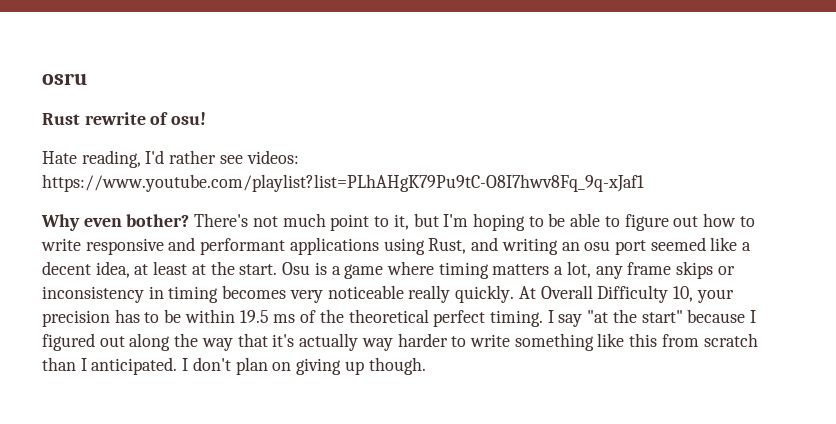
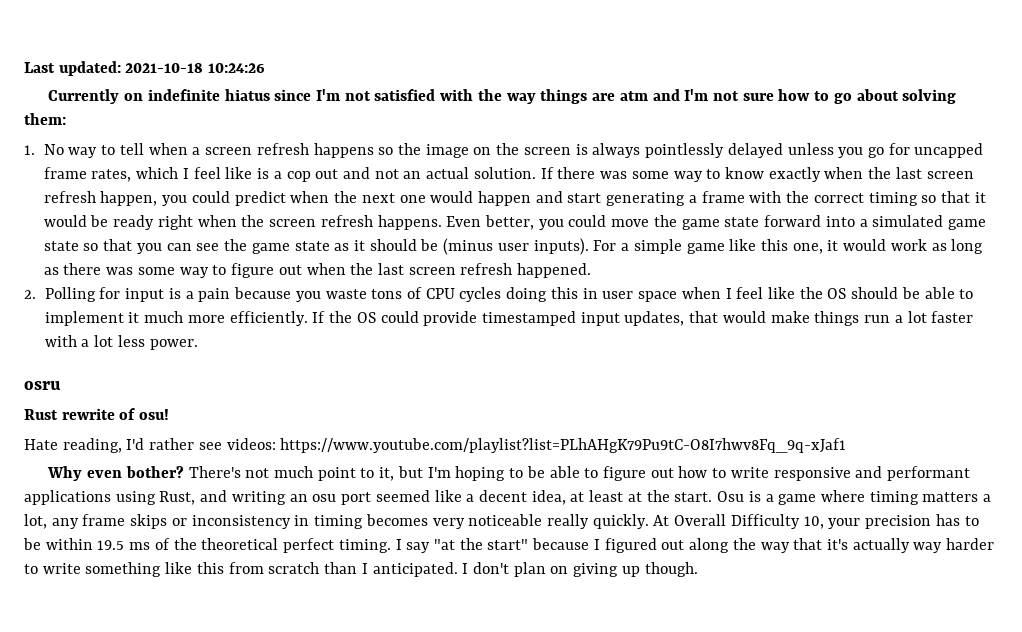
(42, 79) none -> [24,61,266,76] [48,89,957,104] [24,113,66,125] [24,143,984,158] [43,167,974,182] [43,191,986,206] [43,215,986,230] [43,238,984,255] [43,263,592,278] [24,287,974,302] [44,311,974,326] [44,335,198,350] Last updated: 2021-10-18 10:24:26 // Currently on indefinite hiatus since I'm not satisfied with the way things are atm and I'm not sure how to go about solving them: // 1. No way to tell when a screen refresh happens so the image on the screen is always pointlessly delayed unless you go for uncapped frame rates, which I feel like is a cop out and not an actual solution. If there was some way to know exactly when the last screen refresh happen, you could predict when the next one would happen and start generating a frame with the correct timing so that it would be ready right when the screen refresh happens. Even better, you could move the game state forward into a simulated game state so that you can see the game state as it should be (minus user inputs). For a simple game like this one, it would work as long as there was some way to figure out when the last screen refresh happened. // 2. Polling for input is a pain because you waste tons of CPU cycles doing this in user space when I feel like the OS should be able to implement it much more efficiently. If the OS could provide timestamped input updates, that would make things run a lot faster with a lot less power. //

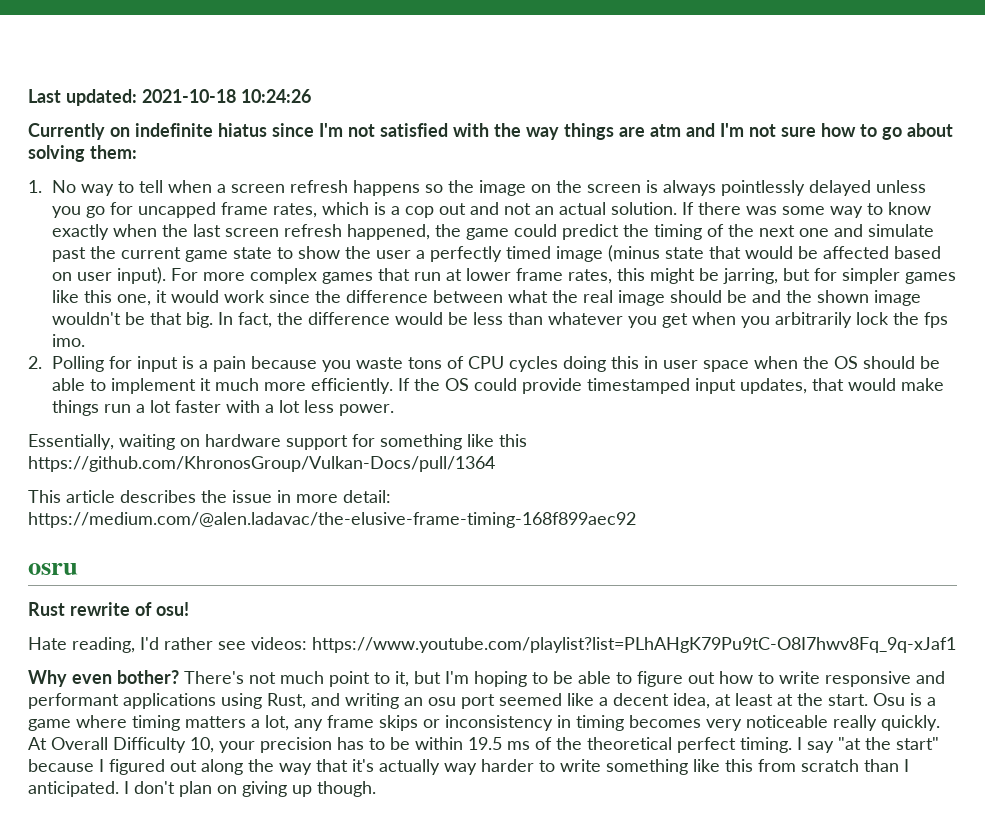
[182,167,253,179] I feel like -> (369, 208) none
[100,191,986,206] [43,215,986,230] [43,238,725,255] happen, you could predict when the next one would happen and start generating a frame with the correct timing so that it would be ready right when the screen refresh happens. Even better, you could move the game state forward into a simulated game state so that you can see the game state as it should be (minus user inputs). For a simple game -> [346,224,934,240] [51,245,941,262] [51,267,956,284] happened, the game could predict the timing of the next one and simulate past the current game state to show the user a perfectly timed image (minus state that would be affected based on user input). For more complex games that run at lower frame rates, this might be jarring, but for simpler games
[931,239,984,254] [43,263,592,278] as long as there was some way to figure out when the last screen refresh happened. -> [268,290,921,306] [51,312,948,328] [51,334,85,347] since the difference between what the real image should be and the shown image wouldn't be that big. In fact, the difference would be less than whatever you get when you arbitrarily lock the fps imo.
[725,287,795,299] I feel like -> (798, 362) none
(198, 344) none -> [28,434,527,450] [28,456,495,472] [28,490,391,503] [28,512,636,528] // Essentially, waiting on hardware support for something like this https://github.com/KhronosGroup/Vulkan-Docs/pull/1364 // This article describes the issue in more detail: https://medium.com/@alen.ladavac/the-elusive-frame-timing-168f899aec92

